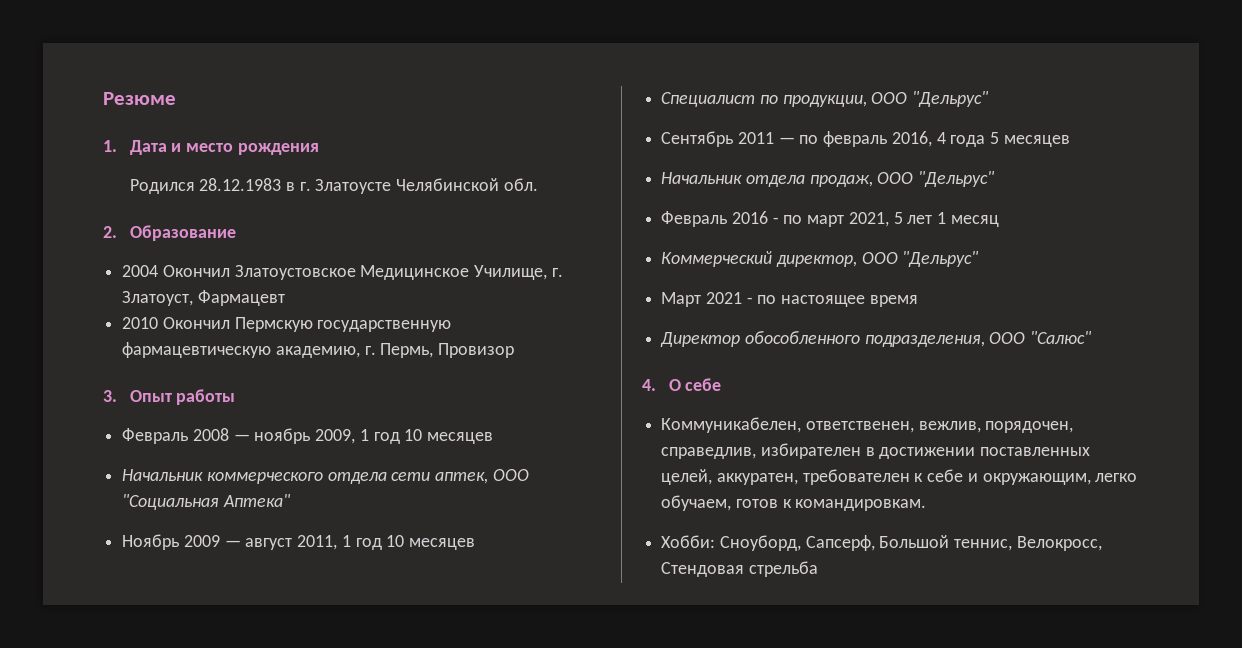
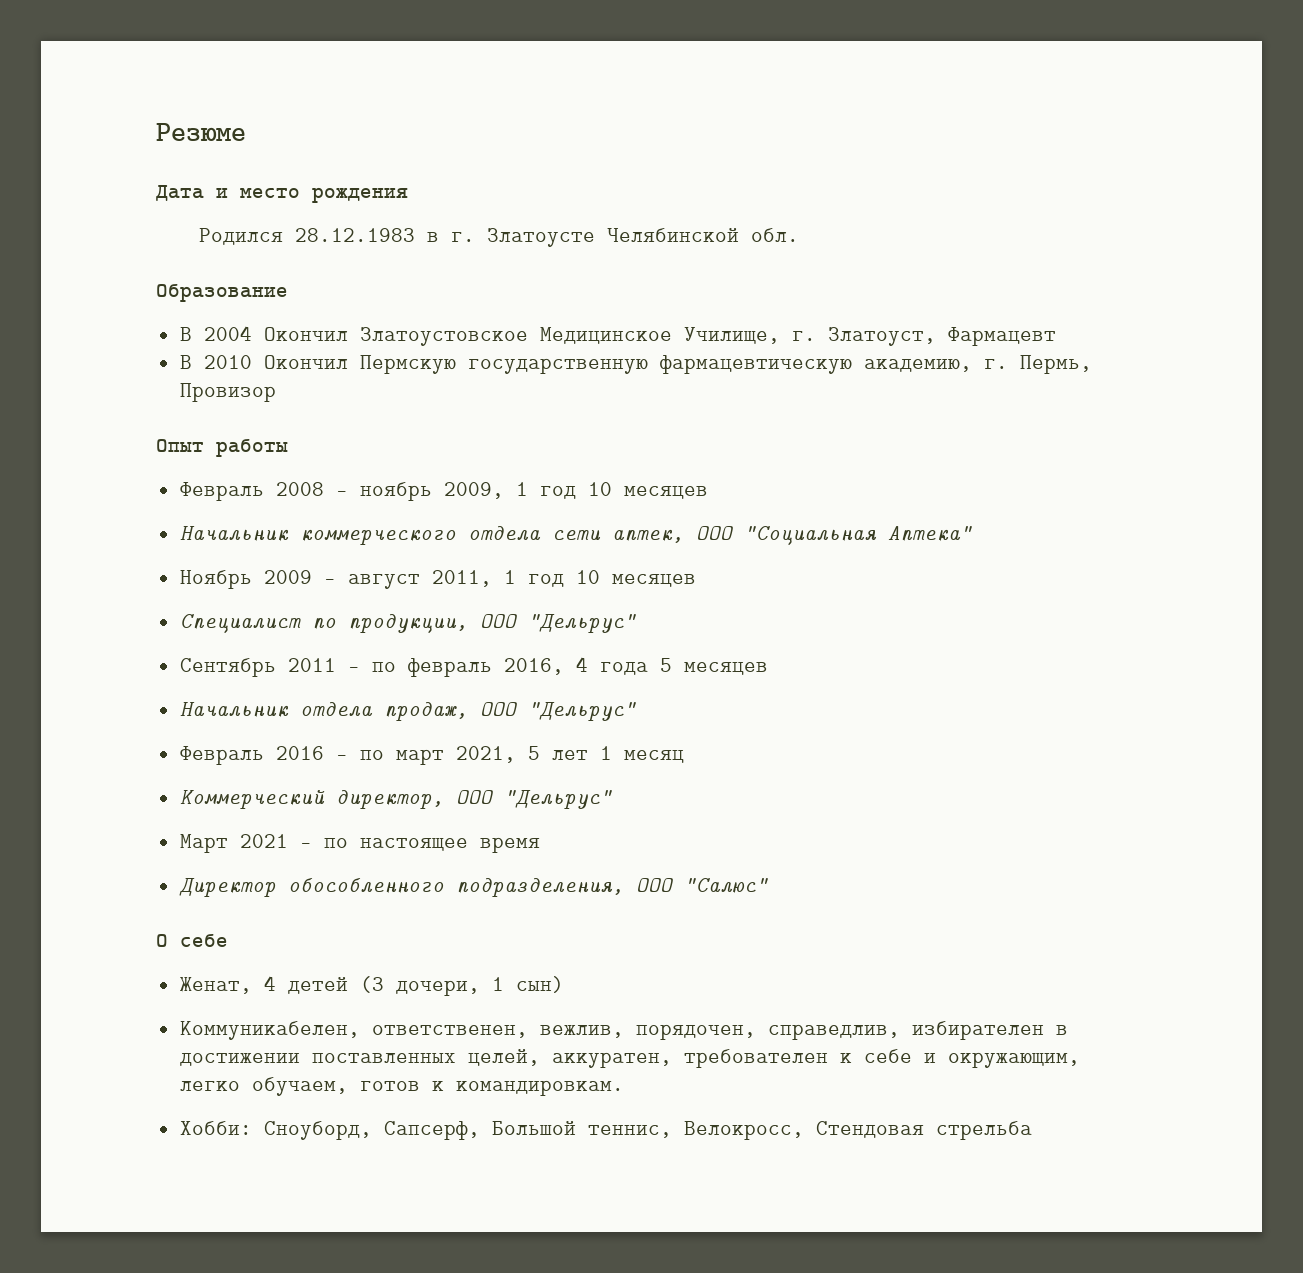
[103,140,117,152] 1. -> (246, 132) none
[103,226,117,238] 2. -> (799, 235) none
(236, 233) none -> [179,327,192,341] В
(285, 298) none -> [179,355,192,369] В
[103,390,117,402] 3. -> (276, 392) none
[642,379,656,391] 4. -> (768, 886) none
(722, 384) none -> [179,976,564,996] // Женат, 4 детей (3 дочери, 1 сын)

